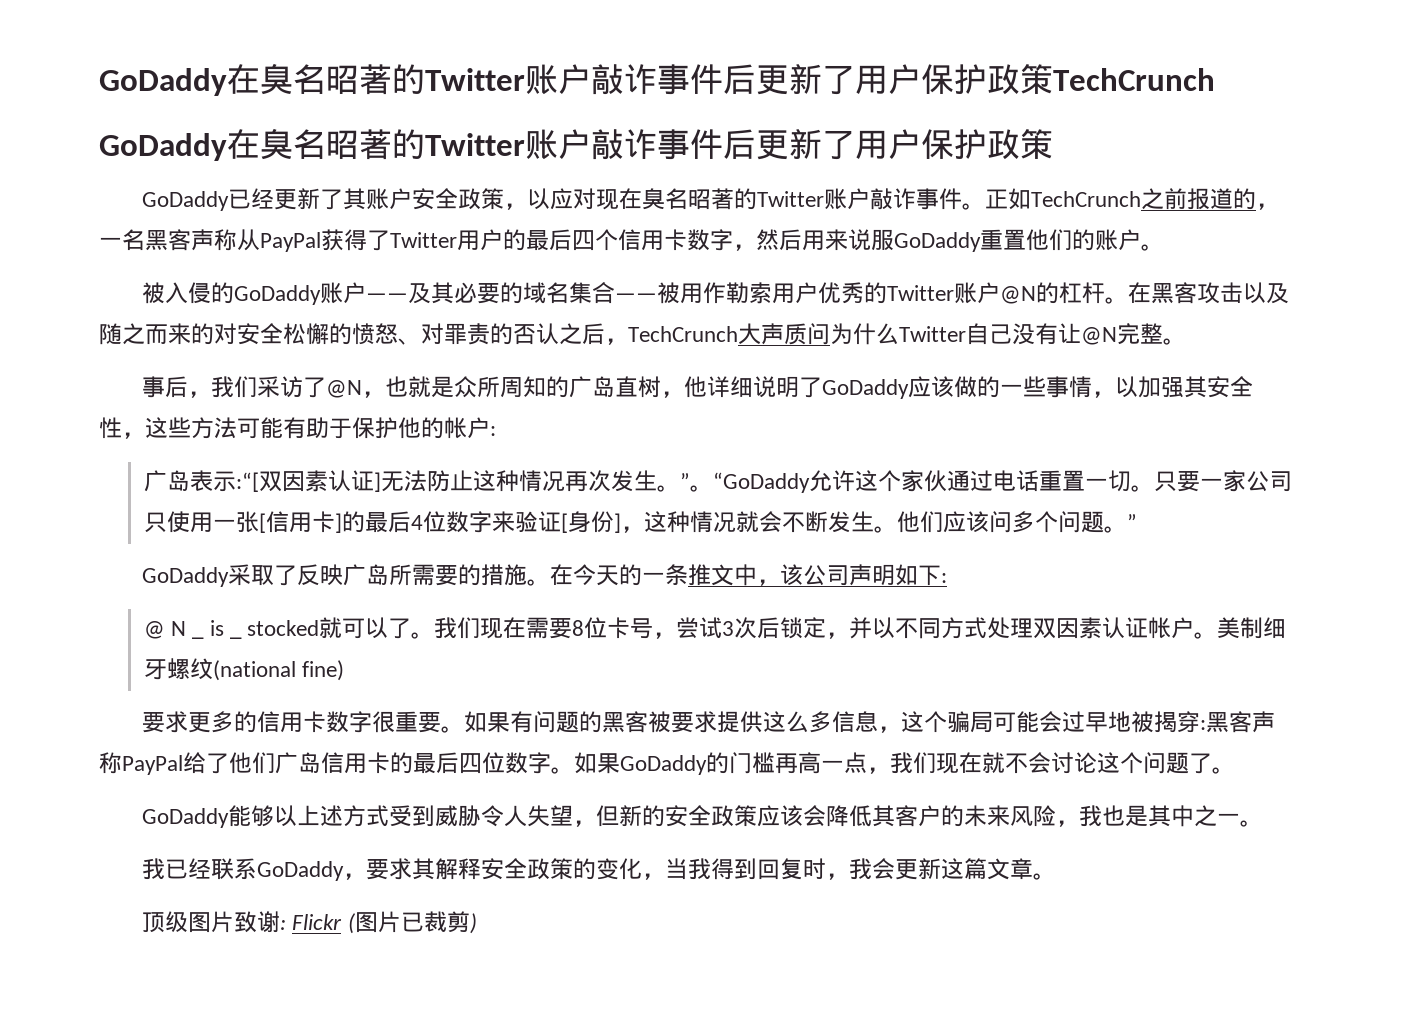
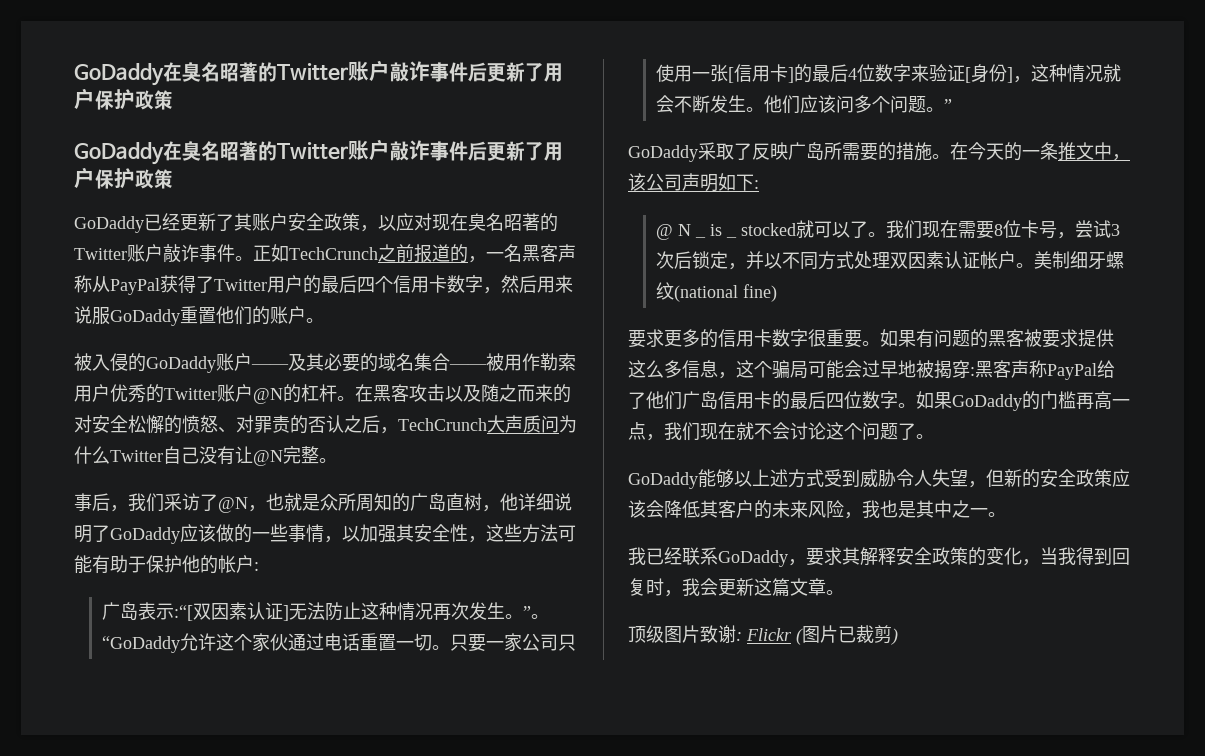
[1053,68,1215,91] TechCrunch -> (173, 100) none

